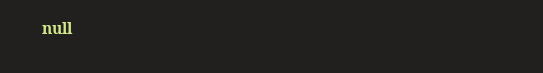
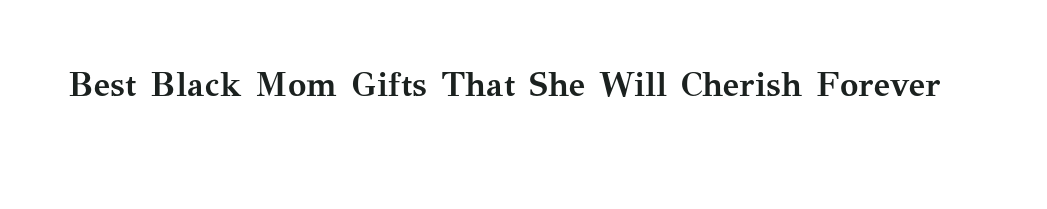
[42,22,73,34] null -> [68,71,941,97] Best Black Mom Gifts That She Will Cherish Forever

